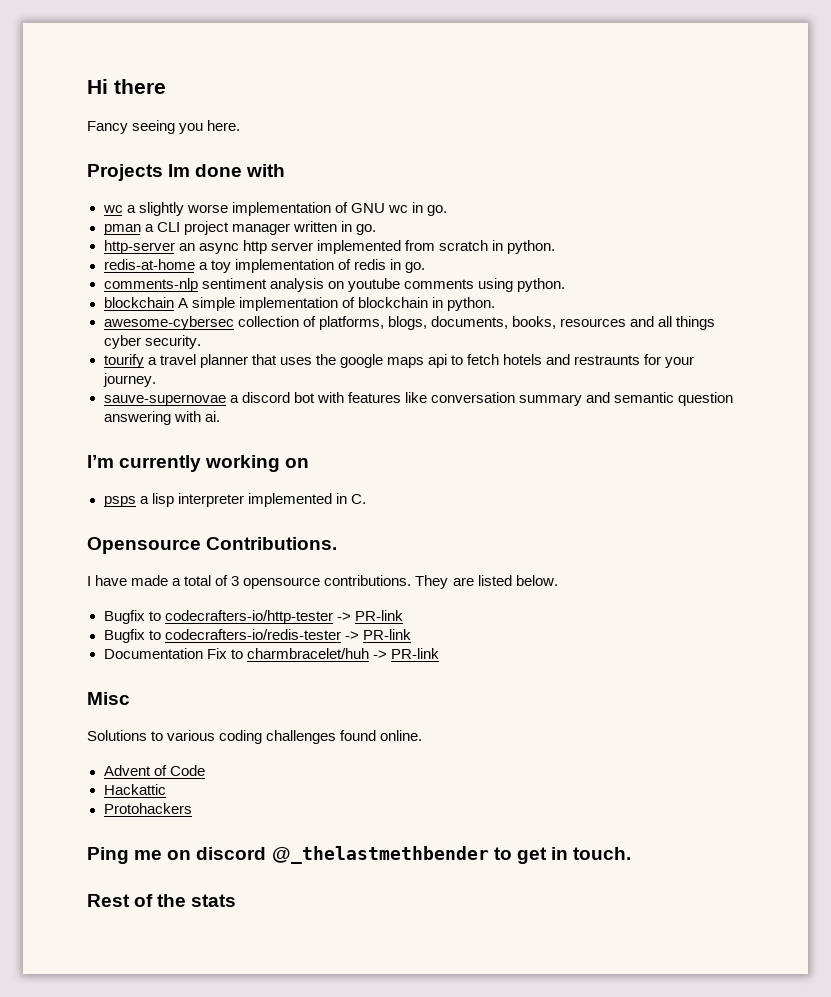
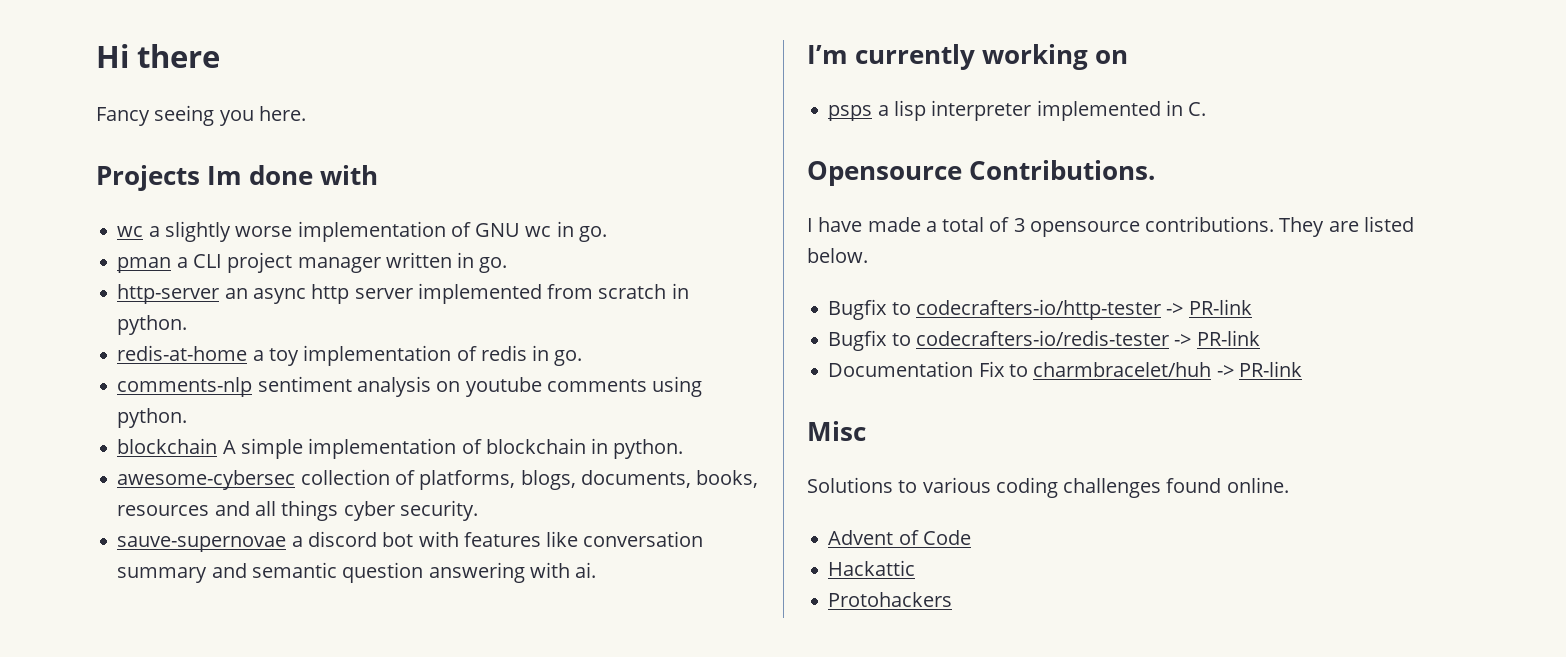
[103,354,695,368] [102,373,156,387] // tourify a travel planner that uses the google maps api to fetch hotels and restraunts for your journey. -> (478, 510) none
[87,846,632,864] [87,894,237,907] // Ping me on discord @_thelastmethbender to get in touch. // Rest of the stats -> (953, 599) none

